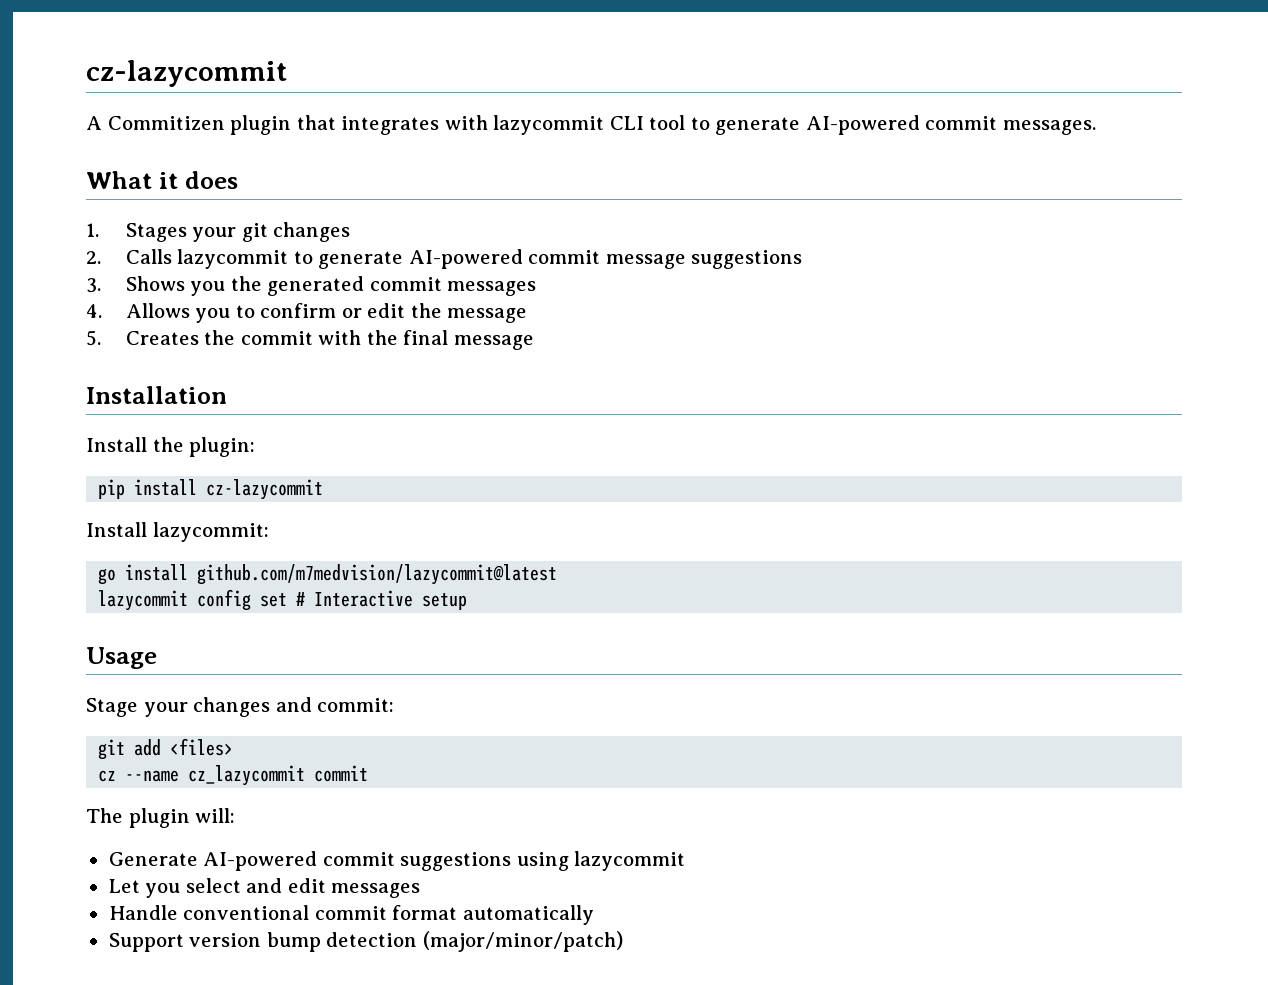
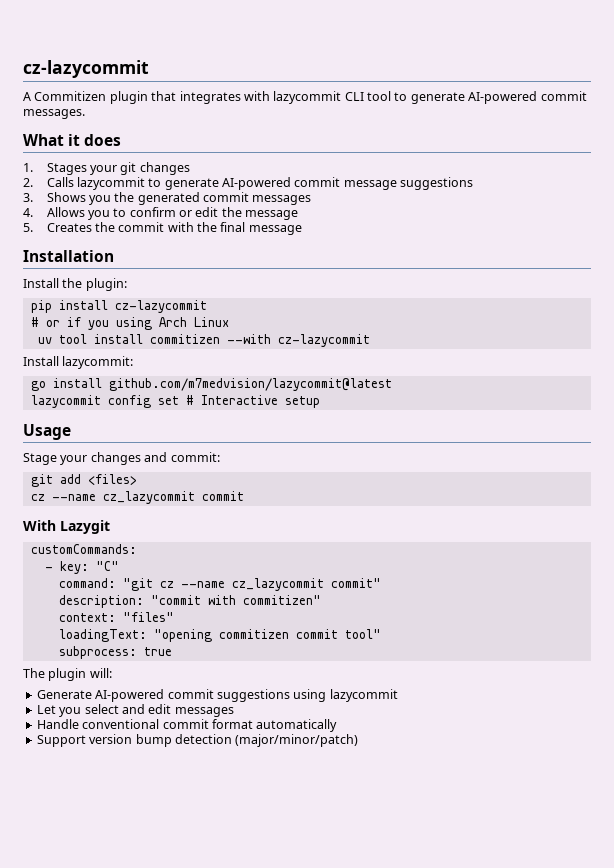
(324, 489) none -> [30,317,229,330] [37,334,370,347] // # or if you using Arch Linux // uv tool install commitizen --with cz-lazycommit
(369, 773) none -> [23,520,110,534] [30,544,137,554] [44,561,119,574] [58,578,381,591] [58,595,321,608] [58,612,174,622] [58,629,381,642] [58,646,172,659] // With Lazygit // customCommands: // - key: "C" // command: "git cz --name cz_lazycommit commit" // description: "commit with commitizen" // context: "files" // loadingText: "opening commitizen commit tool" // subprocess: true

